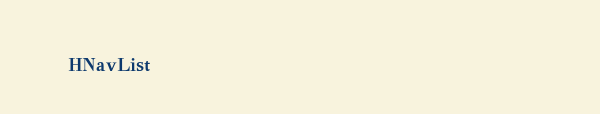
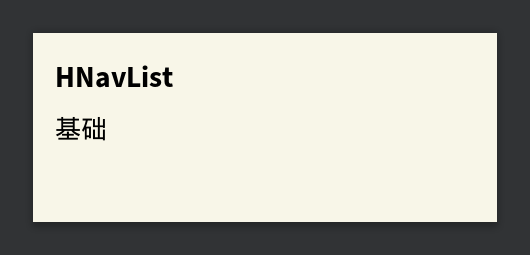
(150, 65) none -> [55,116,107,141] // 基础

